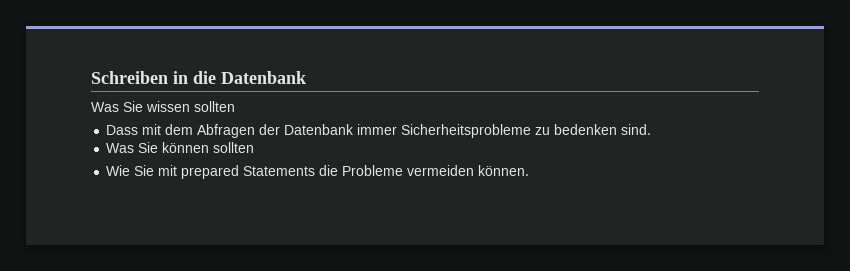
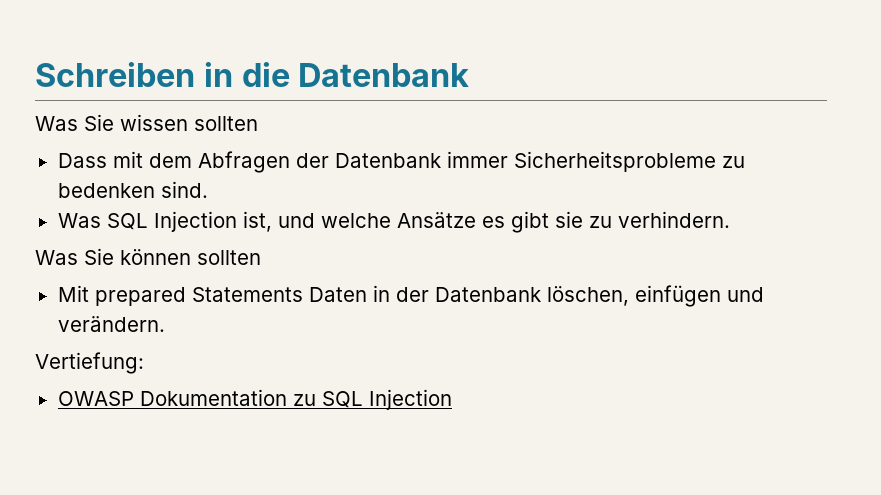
[138,142,255,153] [106,165,530,179] Sie können sollten // Wie Sie mit prepared Statements die Probleme vermeiden können. -> [106,211,730,233] [35,248,261,265] [57,285,764,307] [57,316,165,332] [35,352,144,374] [57,389,452,410] SQL Injection ist, und welche Ansätze es gibt sie zu verhindern. // Was Sie können sollten // Mit prepared Statements Daten in der Datenbank löschen, einfügen und verändern. // Vertiefung: // OWASP Dokumentation zu SQL Injection

